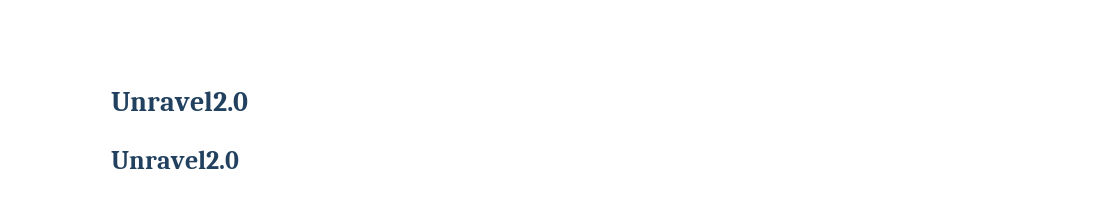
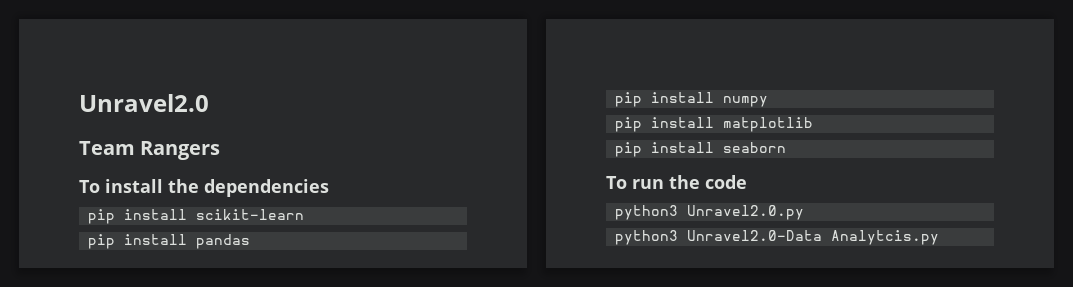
[111,150,239,169] Unravel2.0 -> [79,141,221,160] [79,179,329,197] [88,209,304,224] [88,234,250,249] [615,92,768,107] [615,117,813,132] [615,142,786,157] [606,175,747,189] [615,205,804,220] [615,230,939,245] Team Rangers // To install the dependencies // pip install scikit-learn // pip install pandas // pip install numpy // pip install matplotlib // pip install seaborn // To run the code // python3 Unravel2.0.py // python3 Unravel2.0-Data Analytcis.py

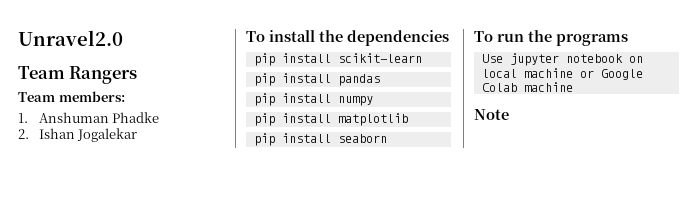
(221, 150) none -> [18,91,125,102] [18,112,160,123] [18,128,138,142] // Team members: // 1. Anshuman Phadke // 2. Ishan Jogalekar
[704,175,747,189] [615,205,804,220] [615,230,939,245] code // python3 Unravel2.0.py // python3 Unravel2.0-Data Analytcis.py -> [556,34,628,46] [481,53,643,66] [481,68,643,80] [481,82,573,92] [474,109,509,120] programs // Use jupyter notebook on local machine or Google Colab machine // Note

